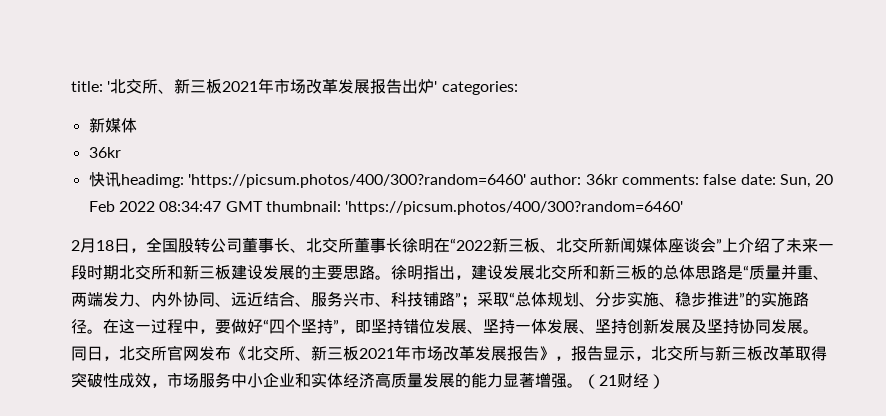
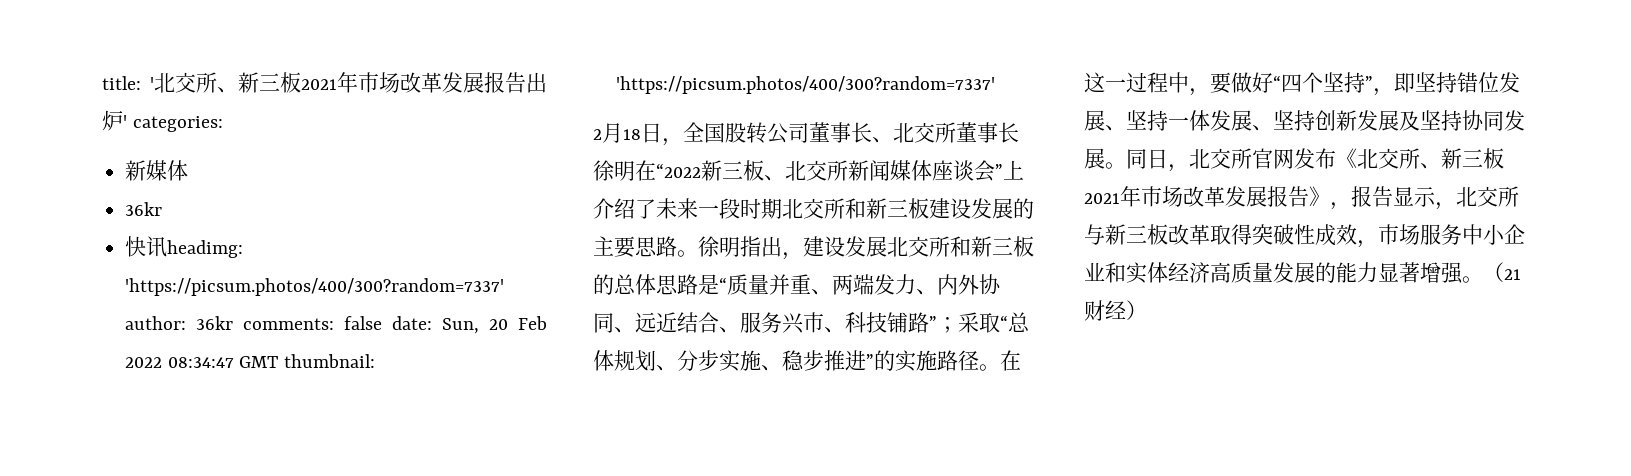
[187,174,526,188] 'https://picsum.photos/400/300?random=6460' -> [125,278,505,296] 'https://picsum.photos/400/300?random=7337'
[345,201,684,215] 'https://picsum.photos/400/300?random=6460' -> [616,76,996,94] 'https://picsum.photos/400/300?random=7337'

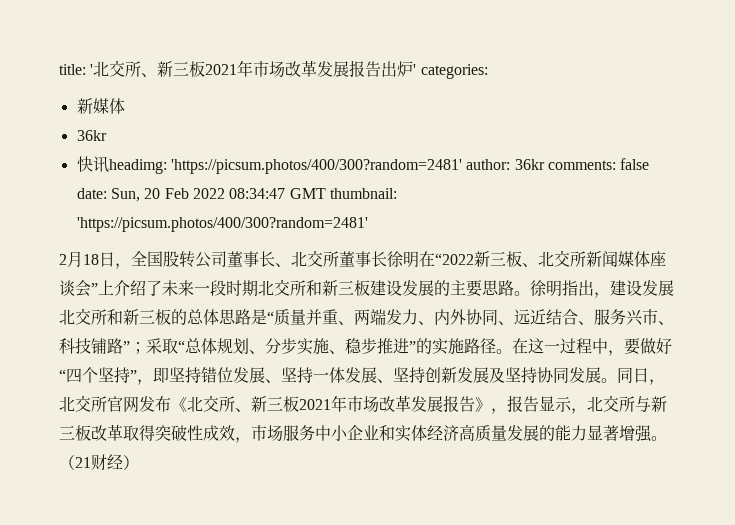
[125,278,505,296] 'https://picsum.photos/400/300?random=7337' -> [170,159,462,174] 'https://picsum.photos/400/300?random=2481'
[616,76,996,94] 'https://picsum.photos/400/300?random=7337' -> [76,217,368,232] 'https://picsum.photos/400/300?random=2481'

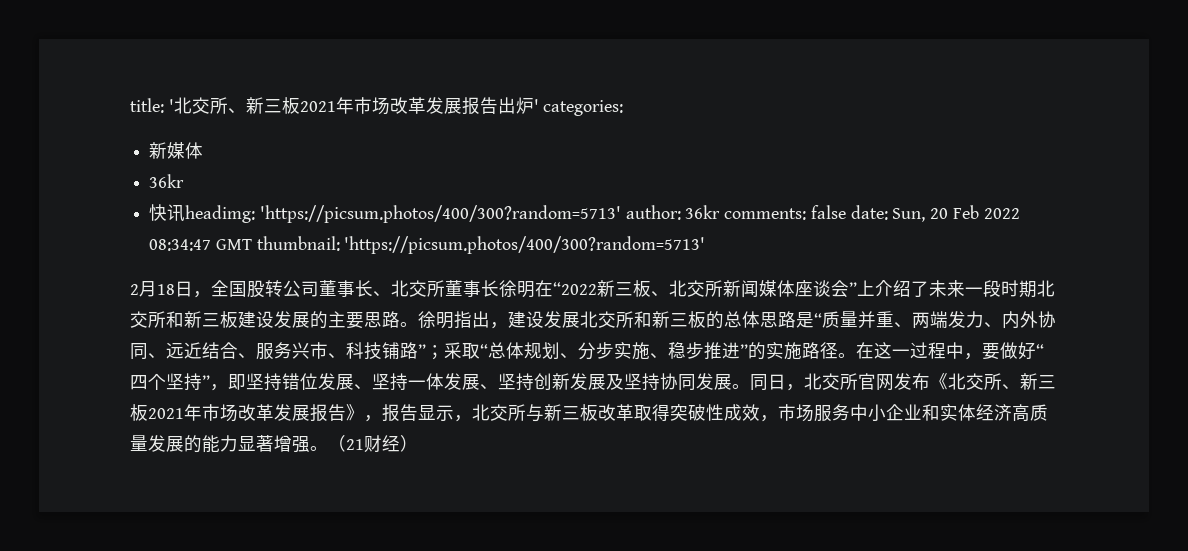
[170,159,462,174] 'https://picsum.photos/400/300?random=2481' -> [259,205,621,223] 'https://picsum.photos/400/300?random=5713'
[76,217,368,232] 'https://picsum.photos/400/300?random=2481' -> [344,236,706,254] 'https://picsum.photos/400/300?random=5713'

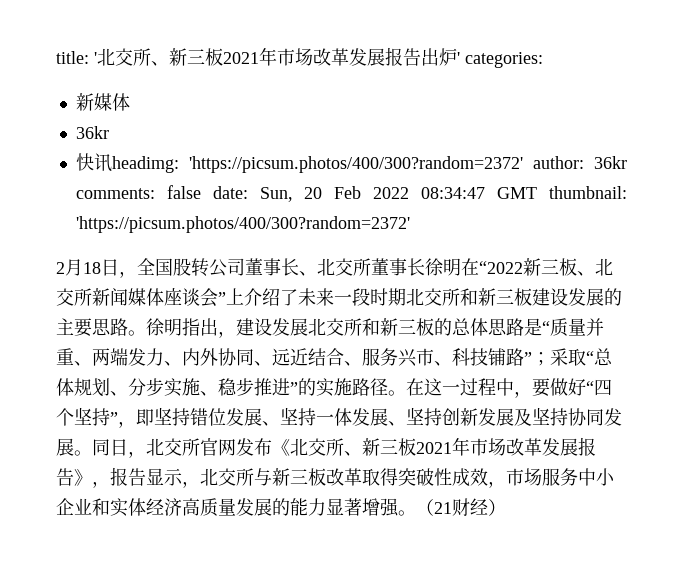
[259,205,621,223] 'https://picsum.photos/400/300?random=5713' -> [188,156,523,173] 'https://picsum.photos/400/300?random=2372'
[344,236,706,254] 'https://picsum.photos/400/300?random=5713' -> [75,216,410,233] 'https://picsum.photos/400/300?random=2372'

